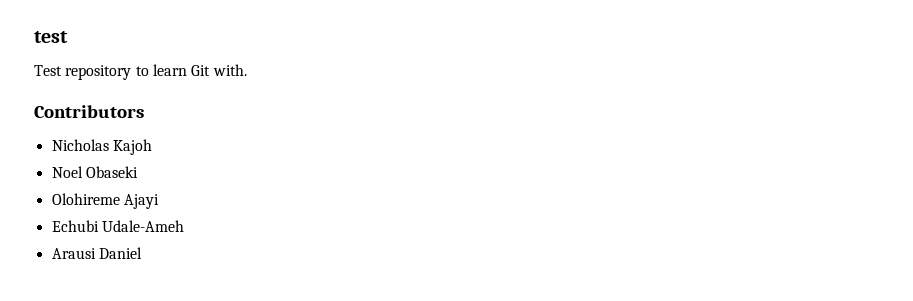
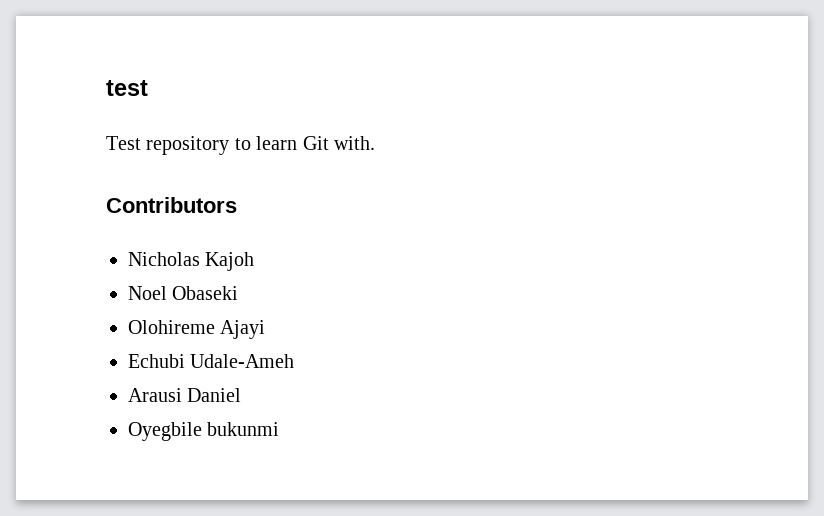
(142, 253) none -> [128,422,280,441] // Oyegbile bukunmi

